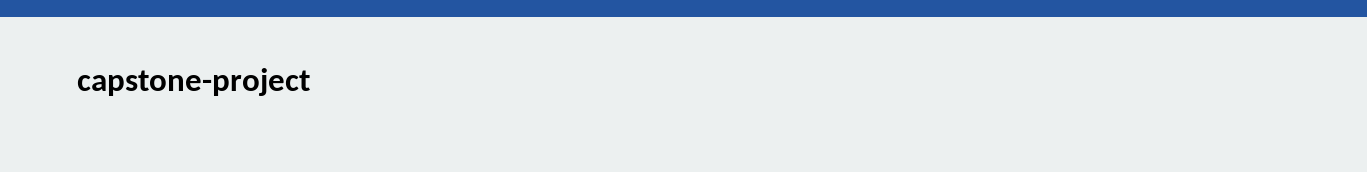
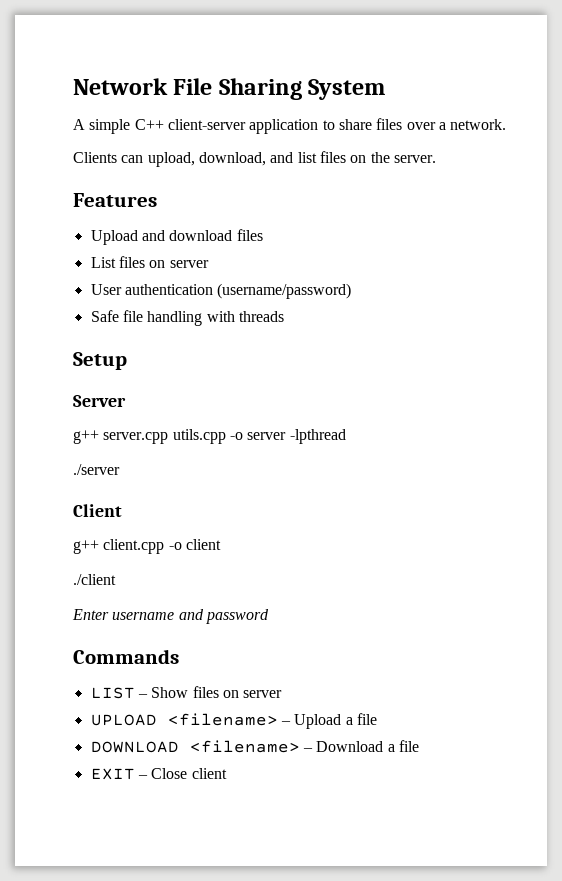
[77,68,310,96] capstone-project -> [73,78,386,100] [73,118,507,134] [73,151,436,167] [73,193,157,207] [90,229,263,245] [90,256,209,268] [90,283,352,299] [90,310,284,326] [73,352,127,370] [73,395,126,407] [73,429,346,444] [73,464,120,475] [73,504,122,517] [73,539,221,554] [73,574,116,585] [72,609,269,624] [73,649,179,664] [90,686,283,699] [90,713,377,729] [90,740,419,753] [90,768,227,780] Network File Sharing System // A simple C++ client-server application to share files over a network. // Clients can upload, download, and list files on the server. // Features // Upload and download files // List files on server // User authentication (username/password) // Safe file handling with threads // Setup // Server // g++ server.cpp utils.cpp -o server -lpthread // ./server // Client // g++ client.cpp -o client // ./client // Enter username and password // Commands // LIST – Show files on server // UPLOAD <filename> – Upload a file // DOWNLOAD <filename> – Download a file // EXIT – Close client

